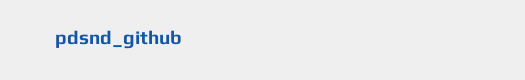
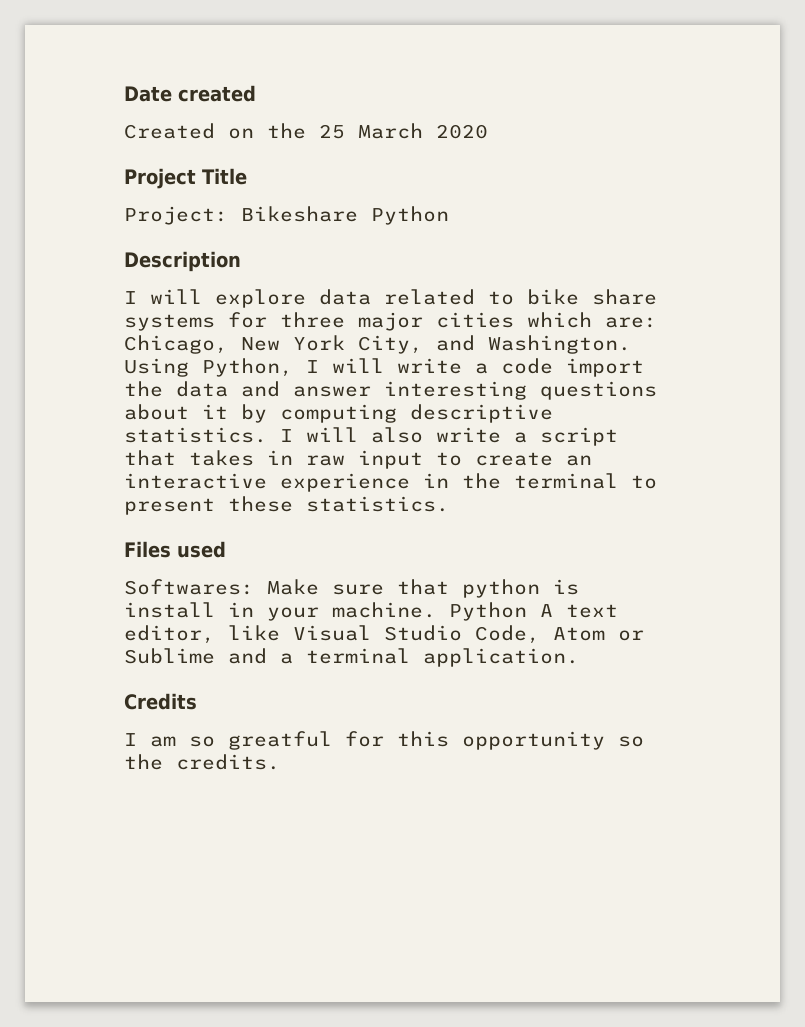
[55,30,182,49] pdsnd_github -> [124,85,256,102] [124,123,488,139] [124,168,247,189] [124,206,449,225] [124,251,241,272] [124,289,657,308] [124,312,657,331] [124,335,631,354] [124,358,644,377] [124,381,657,400] [124,404,553,423] [124,427,618,446] [124,450,592,469] [124,473,657,492] [124,496,449,515] [124,541,226,558] [124,579,579,598] [124,602,618,621] [124,625,644,644] [124,648,579,667] [124,693,197,710] [124,731,644,750] [124,754,280,770] Date created // Created on the 25 March 2020 // Project Title // Project: Bikeshare Python // Description // I will explore data related to bike share systems for three major cities which are: Chicago, New York City, and Washington. Using Python, I will write a code import the data and answer interesting questions about it by computing descriptive statistics. I will also write a script that takes in raw input to create an interactive experience in the terminal to present these statistics. // Files used // Softwares: Make sure that python is install in your machine. Python A text editor, like Visual Studio Code, Atom or Sublime and a terminal application. // Credits // I am so greatful for this opportunity so the credits.

